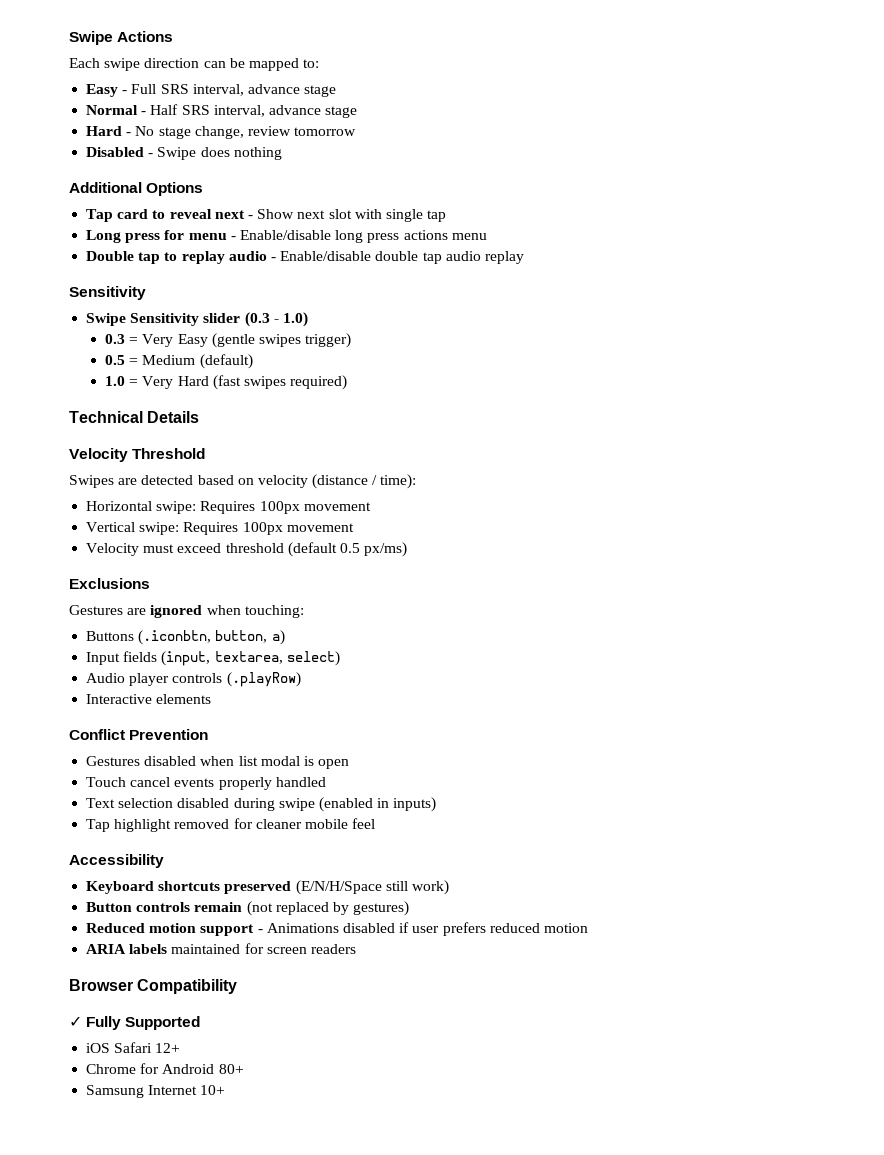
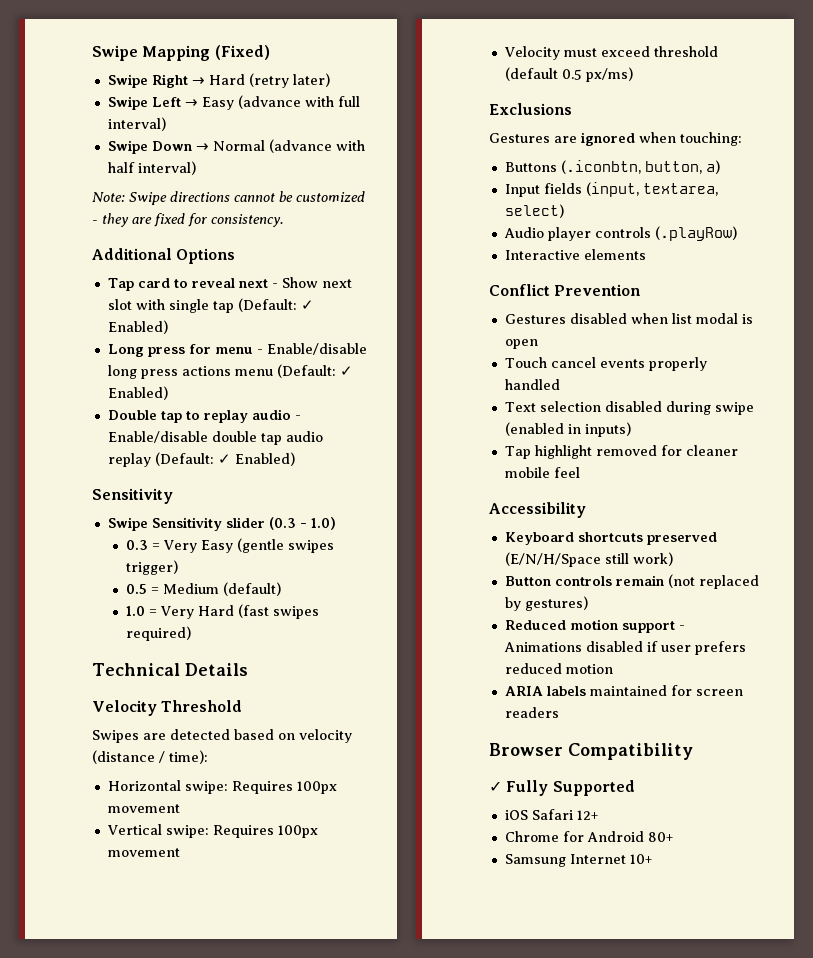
[69,31,174,45] [69,58,320,71] [86,84,337,97] [86,104,358,118] [86,126,357,139] [86,147,282,160] Swipe Actions // Each swipe direction can be mapped to: // Easy - Full SRS interval, advance stage // Normal - Half SRS interval, advance stage // Hard - No stage change, review tomorrow // Disabled - Swipe does nothing -> [92,45,270,61] [107,73,330,88] [107,95,360,110] [107,117,166,131] [107,139,365,154] [107,161,196,175] [92,191,365,205] [92,213,283,227] Swipe Mapping (Fixed) // Swipe Right → Hard (retry later) // Swipe Left → Easy (advance with full interval) // Swipe Down → Normal (advance with half interval) // Note: Swipe directions cannot be customized - they are fixed for consistency.
(447, 216) none -> [237,298,314,312] [107,320,168,334] (Default: ✓ Enabled)
(487, 236) none -> [276,364,353,378] [107,386,168,400] (Default: ✓ Enabled)
(524, 257) none -> [154,452,295,466] (Default: ✓ Enabled)

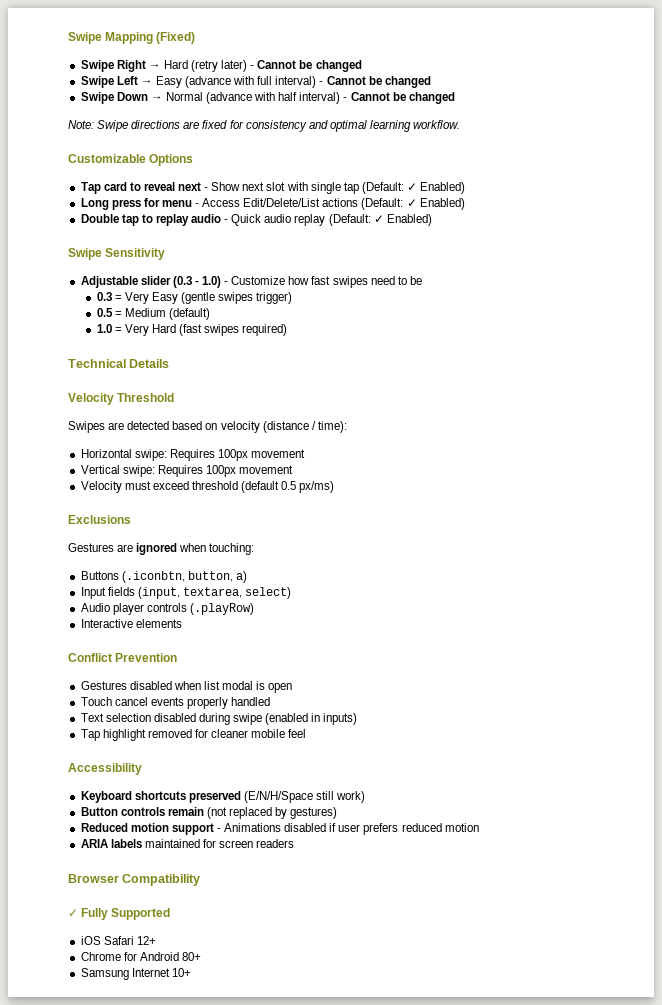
(330, 80) none -> [250,60,362,72] - Cannot be changed
(166, 124) none -> [319,76,431,88] - Cannot be changed
(196, 168) none -> [343,92,455,104] - Cannot be changed
[234,191,365,202] [92,213,283,227] [92,248,172,260] cannot be customized - they are fixed for consistency. // Additional -> [183,120,461,132] [68,154,146,163] are fixed for consistency and optimal learning workflow. // Customizable
[266,343,367,355] [107,365,273,379] Enable/disable long press actions menu -> [202,198,359,207] Access Edit/Delete/List actions
[107,431,282,445] Enable/disable double tap -> [231,214,262,226] Quick
(295, 459) none -> [68,248,102,260] Swipe
[107,517,222,531] Swipe Sensitivity -> [80,276,138,288] Adjustable
(336, 523) none -> [224,276,422,288] - Customize how fast swipes need to be

